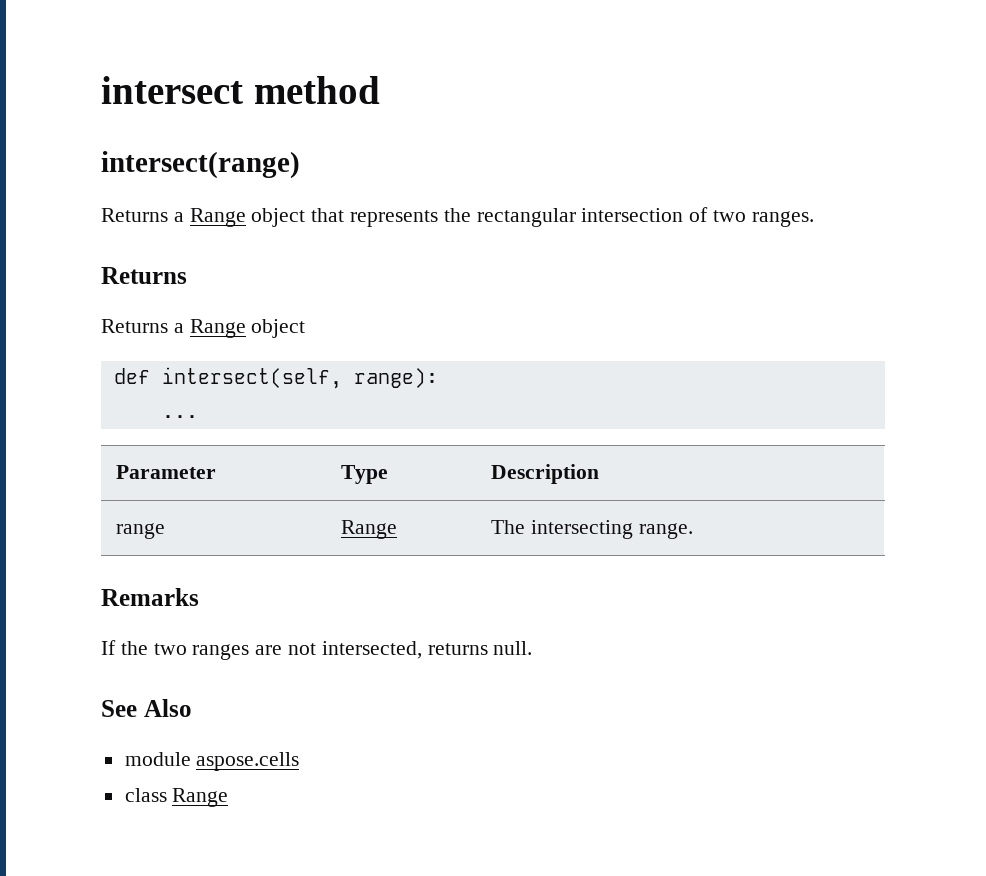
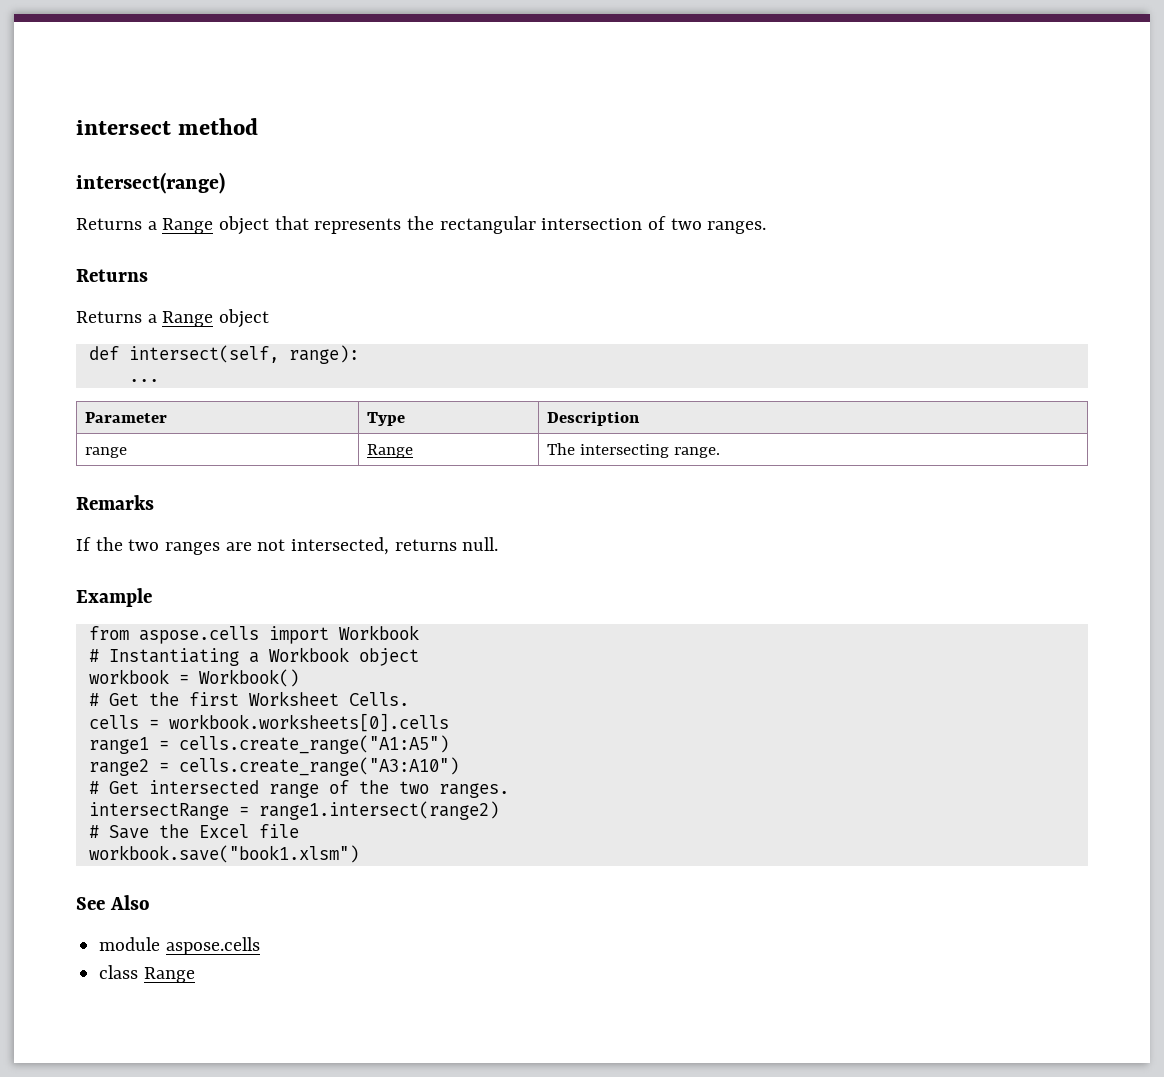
(533, 648) none -> [76,588,152,607] [88,625,419,644] [88,647,419,666] [88,669,299,687] [88,691,409,706] [88,713,449,732] [88,735,449,754] [88,757,459,776] [88,780,509,798] [88,801,499,820] [88,824,299,839] [88,845,359,863] // Example // from aspose.cells import Workbook // # Instantiating a Workbook object // workbook = Workbook() // # Get the first Worksheet Cells. // cells = workbook.worksheets[0].cells // range1 = cells.create_range("A1:A5") // range2 = cells.create_range("A3:A10") // # Get intersected range of the two ranges. // intersectRange = range1.intersect(range2) // # Save the Excel file // workbook.save("book1.xlsm")

